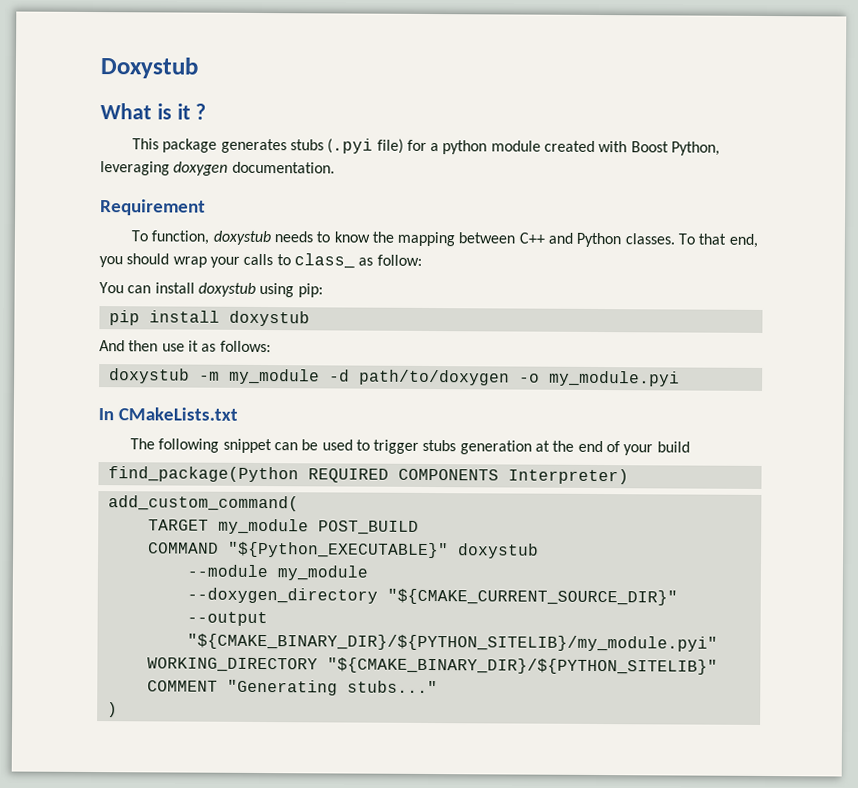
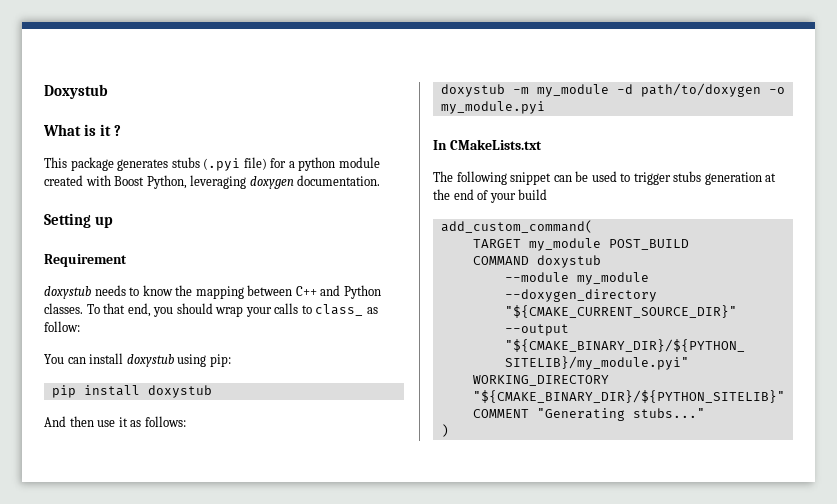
(335, 167) none -> [44,213,113,228] // Setting up
[130,230,210,245] To function, -> (127, 260) none
[107,466,629,485] // find_package(Python REQUIRED COMPONENTS Interpreter) -> (548, 194) none
[227,541,449,559] "${Python_EXECUTABLE}" -> (529, 260) none

